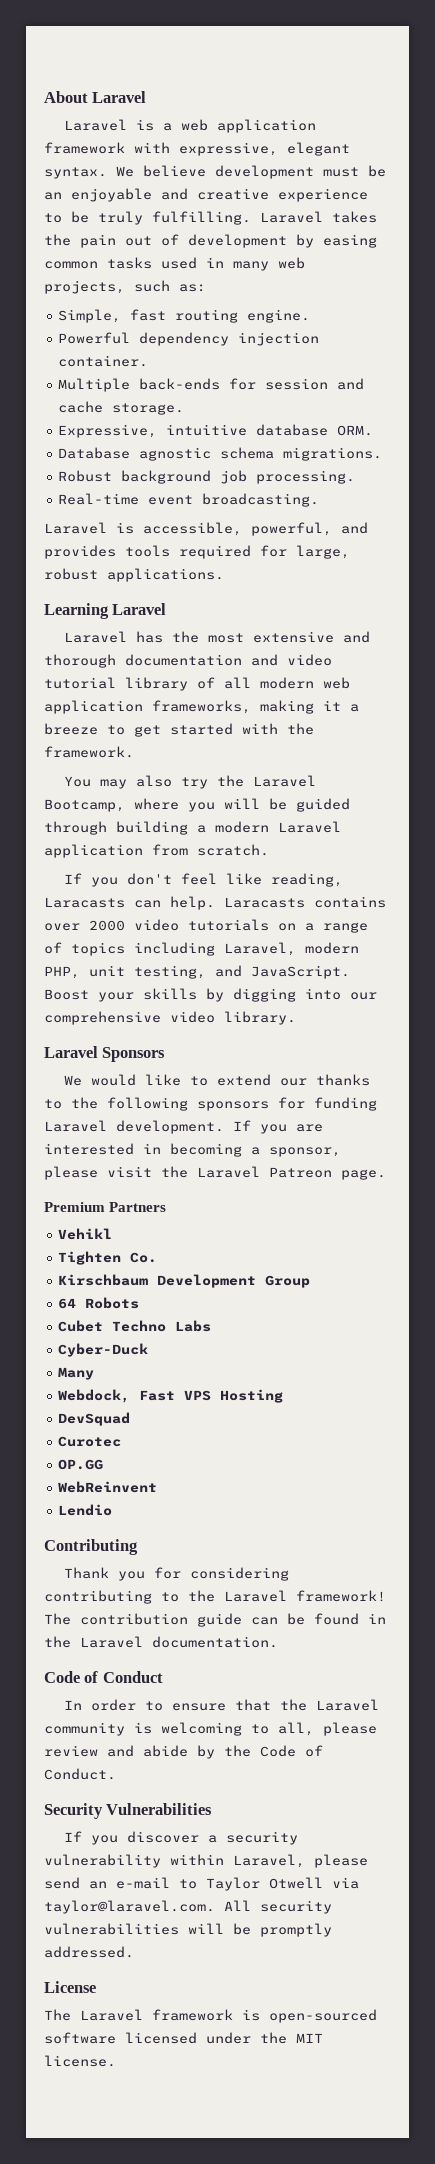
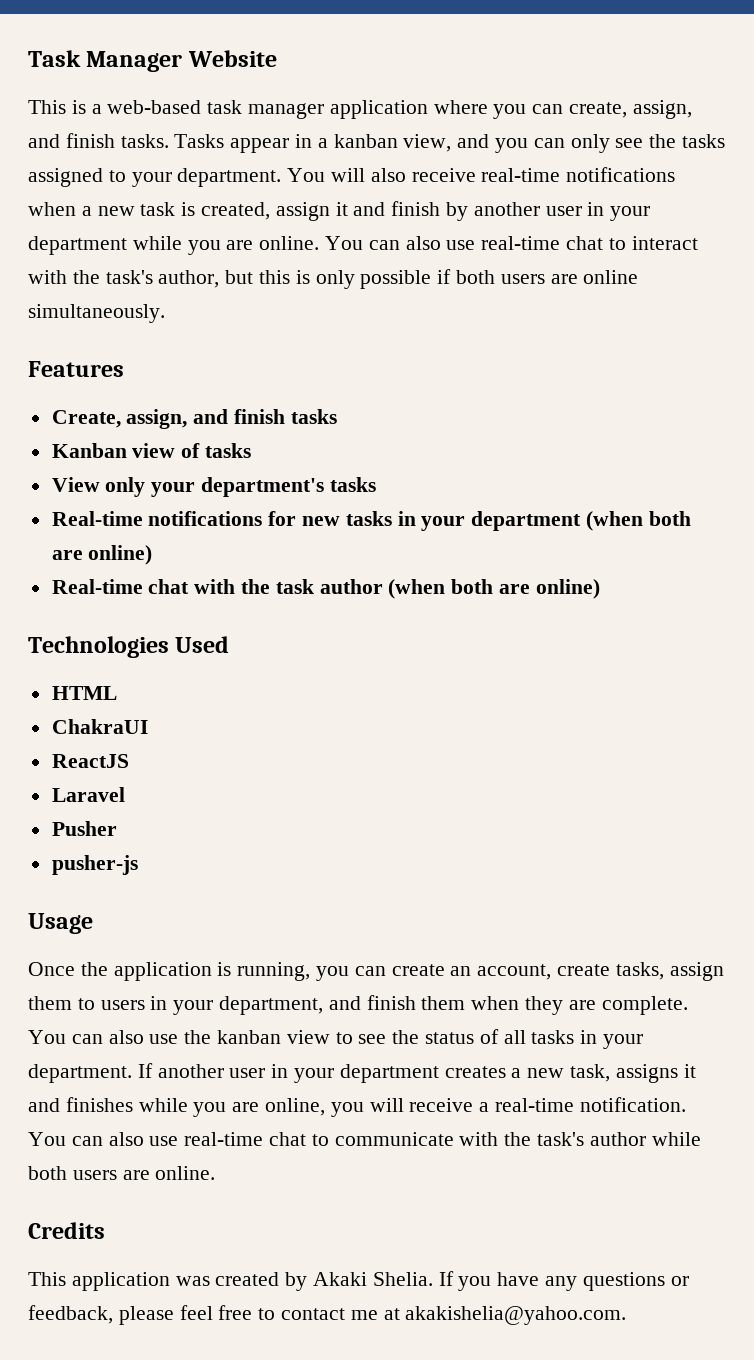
[44,91,147,103] [63,119,316,133] [44,142,350,156] [44,165,386,179] [44,188,368,202] [44,211,377,225] [44,234,377,248] [44,257,305,271] [44,280,206,294] [58,309,311,323] [58,332,320,346] [58,355,149,367] [58,378,365,392] [58,401,185,415] [58,424,374,438] [58,447,383,461] [58,470,356,484] [58,493,320,507] [44,522,368,536] [44,545,350,559] [44,568,224,582] [44,603,167,619] [63,631,370,643] [44,654,332,668] [44,677,350,691] [44,700,359,714] [44,723,314,737] [44,746,134,758] [63,775,316,789] [44,798,350,812] [44,821,341,835] [44,844,269,858] [63,873,343,887] [44,896,386,910] [44,919,368,933] [44,942,359,956] [44,965,350,979] [44,988,377,1002] [44,1011,296,1025] [44,1046,166,1062] [63,1074,370,1086] [44,1097,377,1111] [44,1120,323,1134] [44,1143,341,1157] [44,1166,386,1180] [44,1202,167,1212] [58,1228,113,1240] [58,1251,158,1265] [58,1274,311,1288] [58,1297,140,1309] [58,1320,212,1332] [58,1343,149,1357] [58,1367,95,1380] [58,1389,284,1403] [58,1412,131,1426] [58,1436,122,1447] [58,1459,104,1470] [58,1481,158,1493] [58,1504,113,1516] [44,1539,138,1555] [63,1567,289,1581] [44,1590,386,1604] [44,1613,386,1627] [44,1636,278,1648] [44,1671,163,1683] [63,1699,379,1711] [44,1722,377,1736] [44,1745,323,1759] [44,1768,116,1780] [44,1803,213,1819] [63,1831,298,1845] [44,1854,368,1868] [44,1877,359,1891] [44,1900,332,1914] [44,1923,332,1937] [44,1946,134,1958] [44,1981,96,1993] [44,2009,377,2023] [44,2032,323,2044] [44,2055,116,2067] About Laravel // Laravel is a web application framework with expressive, elegant syntax. We believe development must be an enjoyable and creative experience to be truly fulfilling. Laravel takes the pain out of development by easing common tasks used in many web projects, such as: // Simple, fast routing engine. // Powerful dependency injection container. // Multiple back-ends for session and cache storage. // Expressive, intuitive database ORM. // Database agnostic schema migrations. // Robust background job processing. // Real-time event broadcasting. // Laravel is accessible, powerful, and provides tools required for large, robust applications. // Learning Laravel // Laravel has the most extensive and thorough documentation and video tutorial library of all modern web application frameworks, making it a breeze to get started with the framework. // You may also try the Laravel Bootcamp, where you will be guided through building a modern Laravel application from scratch. // If you don't feel like reading, Laracasts can help. Laracasts contains over 2000 video tutorials on a range of topics including Laravel, modern PHP, unit testing, and JavaScript. Boost your skills by digging into our comprehensive video library. // Laravel Sponsors // We would like to extend our thanks to the following sponsors for funding Laravel development. If you are interested in becoming a sponsor, please visit the Laravel Patreon page. // Premium Partners // Vehikl // Tighten Co. // Kirschbaum Development Group // 64 Robots // Cubet Techno Labs // Cyber-Duck // Many // Webdock, Fast VPS Hosting // DevSquad // Curotec // OP.GG // WebReinvent // Lendio // Contributing // Thank you for considering contributing to the Laravel framework! The contribution guide can be found in the Laravel documentation. // Code of Conduct // In order to ensure that the Laravel community is welcoming to all, please review and abide by the Code of Conduct. // Security Vulnerabilities // If you discover a security vulnerability within Laravel, please send an e-mail to Taylor Otwell via taylor@laravel.com. All security vulnerabilities will be promptly addressed. // License // The Laravel framework is open-sourced software licensed under the MIT license. -> [28,50,277,72] [28,100,692,119] [28,133,726,153] [28,167,676,187] [28,201,651,221] [28,236,698,255] [28,269,639,289] [28,304,165,323] [28,361,124,377] [51,409,337,429] [51,443,252,458] [51,477,376,497] [51,511,691,531] [51,545,153,565] [51,579,600,599] [28,636,230,658] [51,686,117,700] [51,719,148,734] [51,754,129,768] [51,787,125,802] [51,821,117,836] [51,855,138,875] [28,913,93,934] [28,962,724,981] [28,995,688,1015] [28,1029,644,1049] [28,1063,696,1083] [28,1097,686,1117] [28,1132,701,1146] [28,1166,216,1180] [28,1222,105,1239] [28,1271,689,1291] [28,1305,627,1325] Task Manager Website // This is a web-based task manager application where you can create, assign, and finish tasks. Tasks appear in a kanban view, and you can only see the tasks assigned to your department. You will also receive real-time notifications when a new task is created, assign it and finish by another user in your department while you are online. You can also use real-time chat to interact with the task's author, but this is only possible if both users are online simultaneously. // Features // Create, assign, and finish tasks // Kanban view of tasks // View only your department's tasks // Real-time notifications for new tasks in your department (when both are online) // Real-time chat with the task author (when both are online) // Technologies Used // HTML // ChakraUI // ReactJS // Laravel // Pusher // pusher-js // Usage // Once the application is running, you can create an account, create tasks, assign them to users in your department, and finish them when they are complete. You can also use the kanban view to see the status of all tasks in your department. If another user in your department creates a new task, assigns it and finishes while you are online, you will receive a real-time notification. You can also use real-time chat to communicate with the task's author while both users are online. // Credits // This application was created by Akaki Shelia. If you have any questions or feedback, please feel free to contact me at akakishelia@yahoo.com.

